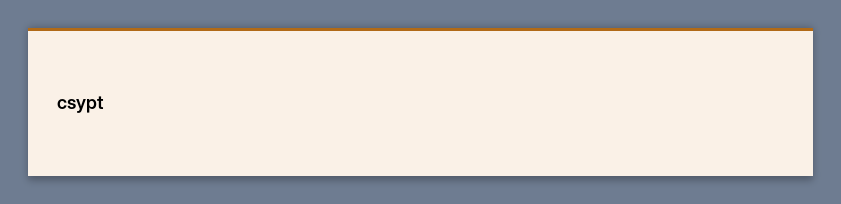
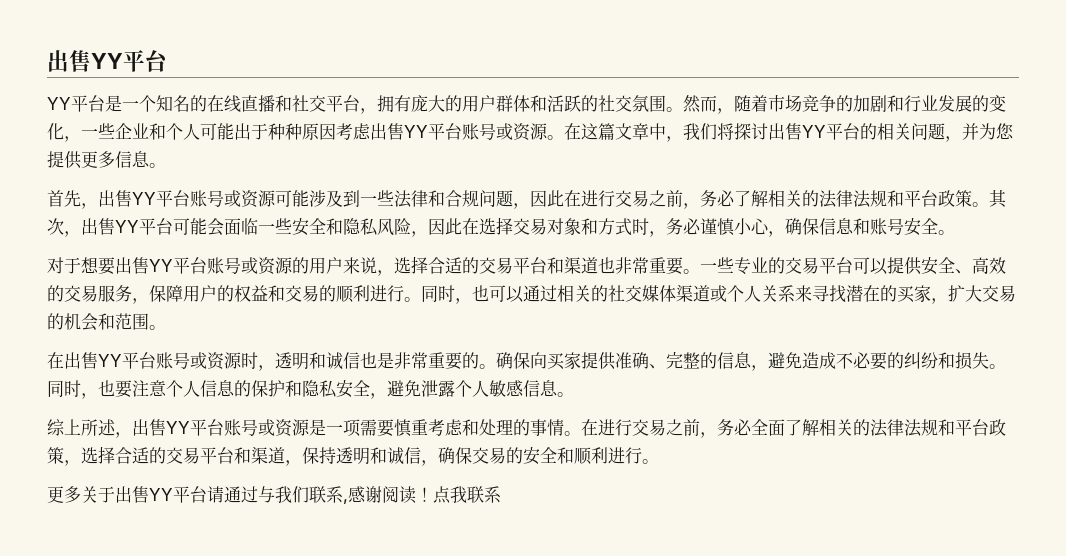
[57,96,104,113] csypt -> [47,50,168,72] [47,95,1006,114] [47,123,1014,142] [47,151,166,169] [47,189,1007,209] [47,217,955,237] [47,256,1006,276] [47,285,1016,304] [47,313,166,331] [47,352,1006,371] [47,380,574,399] [47,419,1006,438] [47,446,659,466] [47,486,501,504] 出售YY平台 // YY平台是一个知名的在线直播和社交平台，拥有庞大的用户群体和活跃的社交氛围。然而，随着市场竞争的加剧和行业发展的变化，一些企业和个人可能出于种种原因考虑出售YY平台账号或资源。在这篇文章中，我们将探讨出售YY平台的相关问题，并为您提供更多信息。 // 首先，出售YY平台账号或资源可能涉及到一些法律和合规问题，因此在进行交易之前，务必了解相关的法律法规和平台政策。其次，出售YY平台可能会面临一些安全和隐私风险，因此在选择交易对象和方式时，务必谨慎小心，确保信息和账号安全。 // 对于想要出售YY平台账号或资源的用户来说，选择合适的交易平台和渠道也非常重要。一些专业的交易平台可以提供安全、高效的交易服务，保障用户的权益和交易的顺利进行。同时，也可以通过相关的社交媒体渠道或个人关系来寻找潜在的买家，扩大交易的机会和范围。 // 在出售YY平台账号或资源时，透明和诚信也是非常重要的。确保向买家提供准确、完整的信息，避免造成不必要的纠纷和损失。同时，也要注意个人信息的保护和隐私安全，避免泄露个人敏感信息。 // 综上所述，出售YY平台账号或资源是一项需要慎重考虑和处理的事情。在进行交易之前，务必全面了解相关的法律法规和平台政策，选择合适的交易平台和渠道，保持透明和诚信，确保交易的安全和顺利进行。 // 更多关于出售YY平台请通过与我们联系,感谢阅读！点我联系

